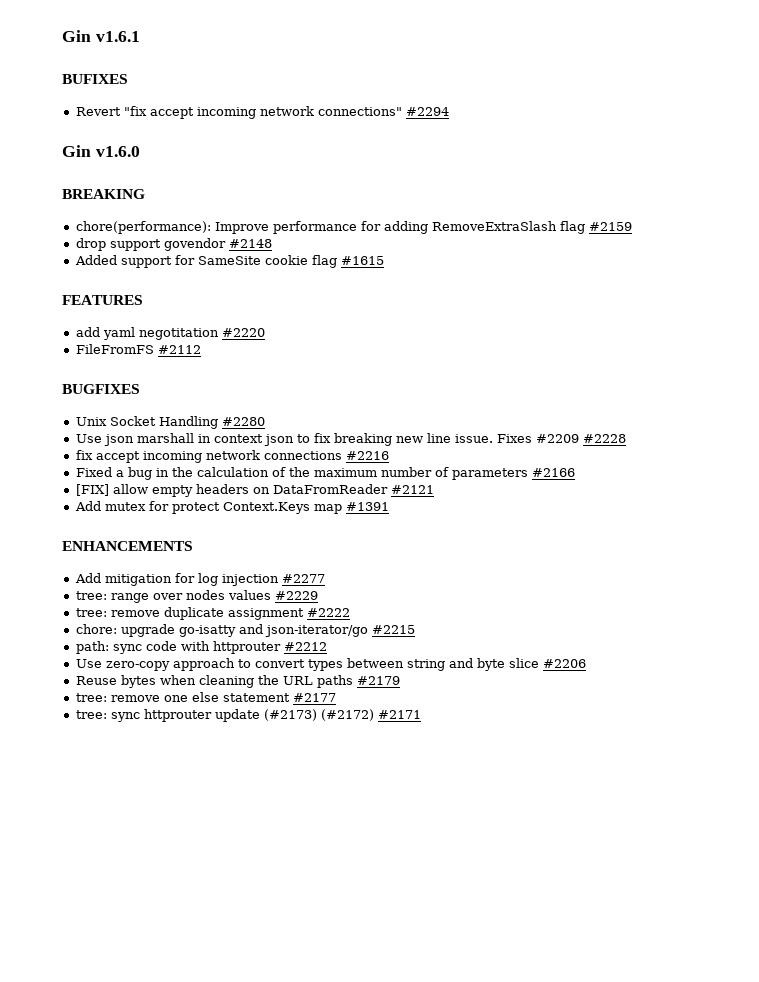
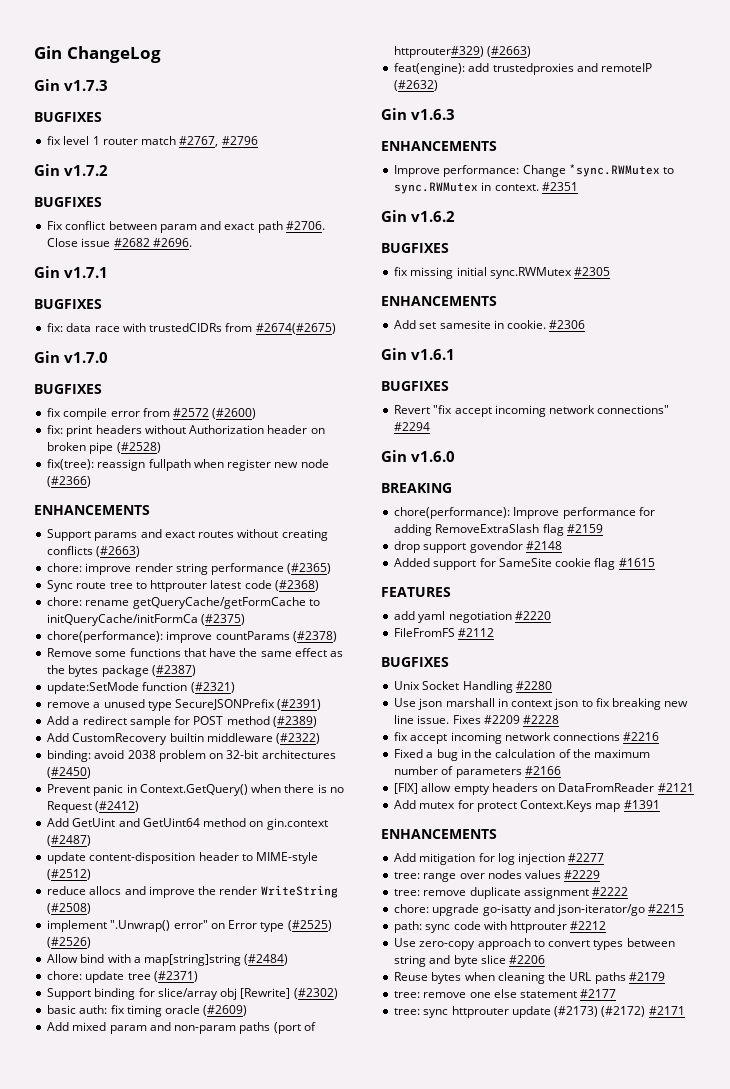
[62,30,91,42] Gin -> [34,46,161,63] [34,79,109,91] [34,112,102,122] [47,136,258,147] [34,164,109,176] [34,197,102,207] [47,221,325,233] [47,238,192,247] [34,266,109,278] [34,299,102,309] [47,323,336,334] [34,351,109,363] [34,384,102,394] [47,408,257,420] [47,425,325,437] [47,442,161,454] [47,459,329,471] [47,476,92,487] [34,505,150,515] [47,529,328,541] [47,546,141,557] [47,563,332,575] [47,580,319,592] [47,597,320,609] [47,614,246,626] [47,631,337,643] [47,648,344,657] [47,665,196,677] [47,682,235,694] [47,699,322,711] [47,716,317,728] [47,733,321,745] [47,750,336,762] [47,767,92,778] [47,784,344,796] [47,801,140,813] [47,818,328,830] [47,835,92,846] [47,852,319,864] [47,869,92,880] [47,885,338,898] [47,903,92,914] [47,920,332,932] [47,937,92,948] [47,954,289,966] [47,971,198,983] [47,988,338,1000] [47,1005,248,1017] [47,1022,316,1034] [394,46,532,58] [394,63,653,75] [394,80,439,91] [381,108,456,120] [381,141,497,151] [394,164,675,177] [394,182,578,194] [381,210,456,222] [381,243,449,253] [394,267,611,279] [381,296,497,306] [394,320,586,329] [381,348,407,360] Gin ChangeLog // Gin v1.7.3 // BUGFIXES // fix level 1 router match #2767, #2796 // Gin v1.7.2 // BUGFIXES // Fix conflict between param and exact path #2706. Close issue #2682 #2696. // Gin v1.7.1 // BUGFIXES // fix: data race with trustedCIDRs from #2674(#2675) // Gin v1.7.0 // BUGFIXES // fix compile error from #2572 (#2600) // fix: print headers without Authorization header on broken pipe (#2528) // fix(tree): reassign fullpath when register new node (#2366) // ENHANCEMENTS // Support params and exact routes without creating conflicts (#2663) // chore: improve render string performance (#2365) // Sync route tree to httprouter latest code (#2368) // chore: rename getQueryCache/getFormCache to initQueryCache/initFormCa (#2375) // chore(performance): improve countParams (#2378) // Remove some functions that have the same effect as the bytes package (#2387) // update:SetMode function (#2321) // remove a unused type SecureJSONPrefix (#2391) // Add a redirect sample for POST method (#2389) // Add CustomRecovery builtin middleware (#2322) // binding: avoid 2038 problem on 32-bit architectures (#2450) // Prevent panic in Context.GetQuery() when there is no Request (#2412) // Add GetUint and GetUint64 method on gin.context (#2487) // update content-disposition header to MIME-style (#2512) // reduce allocs and improve the render WriteString (#2508) // implement ".Unwrap() error" on Error type (#2525) (#2526) // Allow bind with a map[string]string (#2484) // chore: update tree (#2371) // Support binding for slice/array obj [Rewrite] (#2302) // basic auth: fix timing oracle (#2609) // Add mixed param and non-param paths (port of httprouter#329) (#2663) // feat(engine): add trustedproxies and remoteIP (#2632) // Gin v1.6.3 // ENHANCEMENTS // Improve performance: Change *sync.RWMutex to sync.RWMutex in context. #2351 // Gin v1.6.2 // BUGFIXES // fix missing initial sync.RWMutex #2305 // ENHANCEMENTS // Add set samesite in cookie. #2306 // Gin
[62,74,128,84] BUFIXES -> [381,381,449,391] BUGFIXES
[138,328,219,340] negotitation -> [448,611,512,623] negotiation

